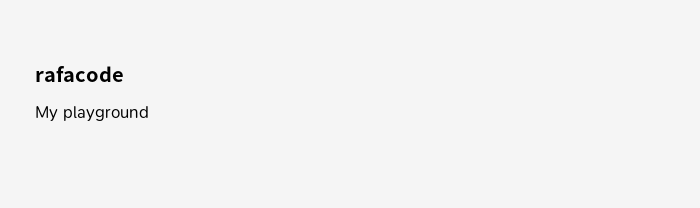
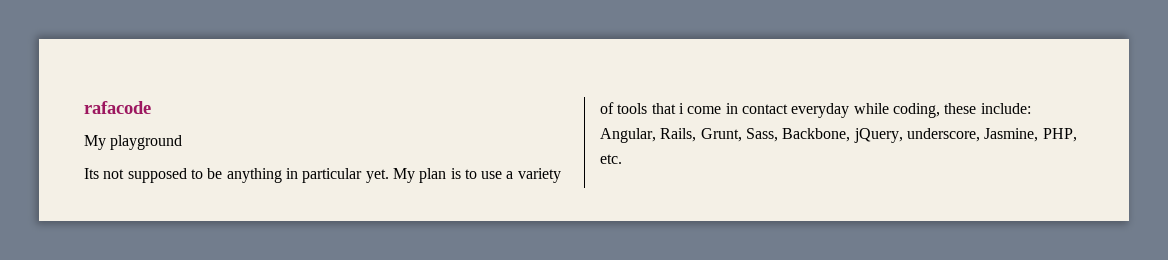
(149, 114) none -> [84,168,561,183] [600,102,1031,118] [600,128,1077,143] [600,154,622,164] // Its not supposed to be anything in particular yet. My plan is to use a variety of tools that i come in contact everyday while coding, these include: Angular, Rails, Grunt, Sass, Backbone, jQuery, underscore, Jasmine, PHP, etc.

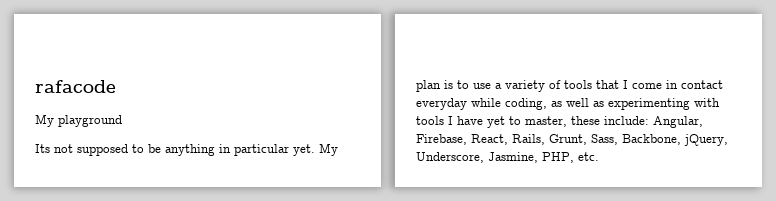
[678,103,684,114] i -> [623,80,628,89] I
(940, 110) none -> [551,98,720,110] [416,116,567,128] as well as experimenting with tools I have yet to master,
(656, 135) none -> [416,134,508,145] Firebase, React,
[906,128,980,142] underscore, -> [416,152,484,163] Underscore,

